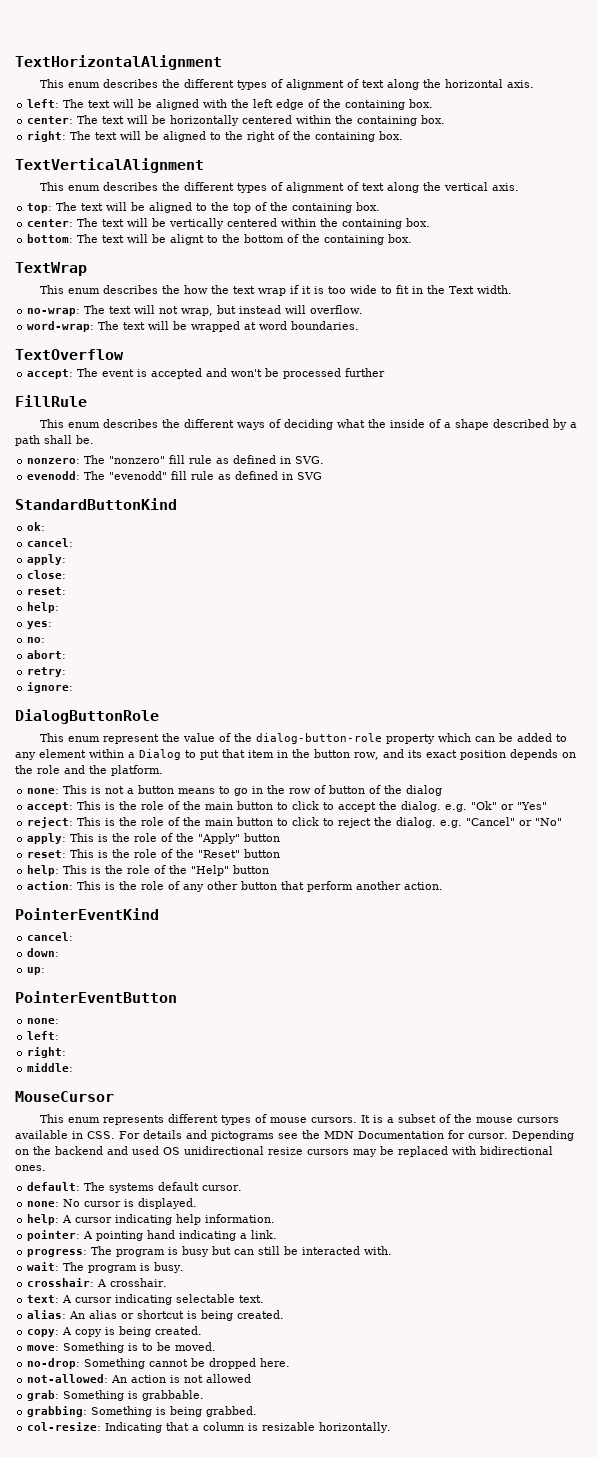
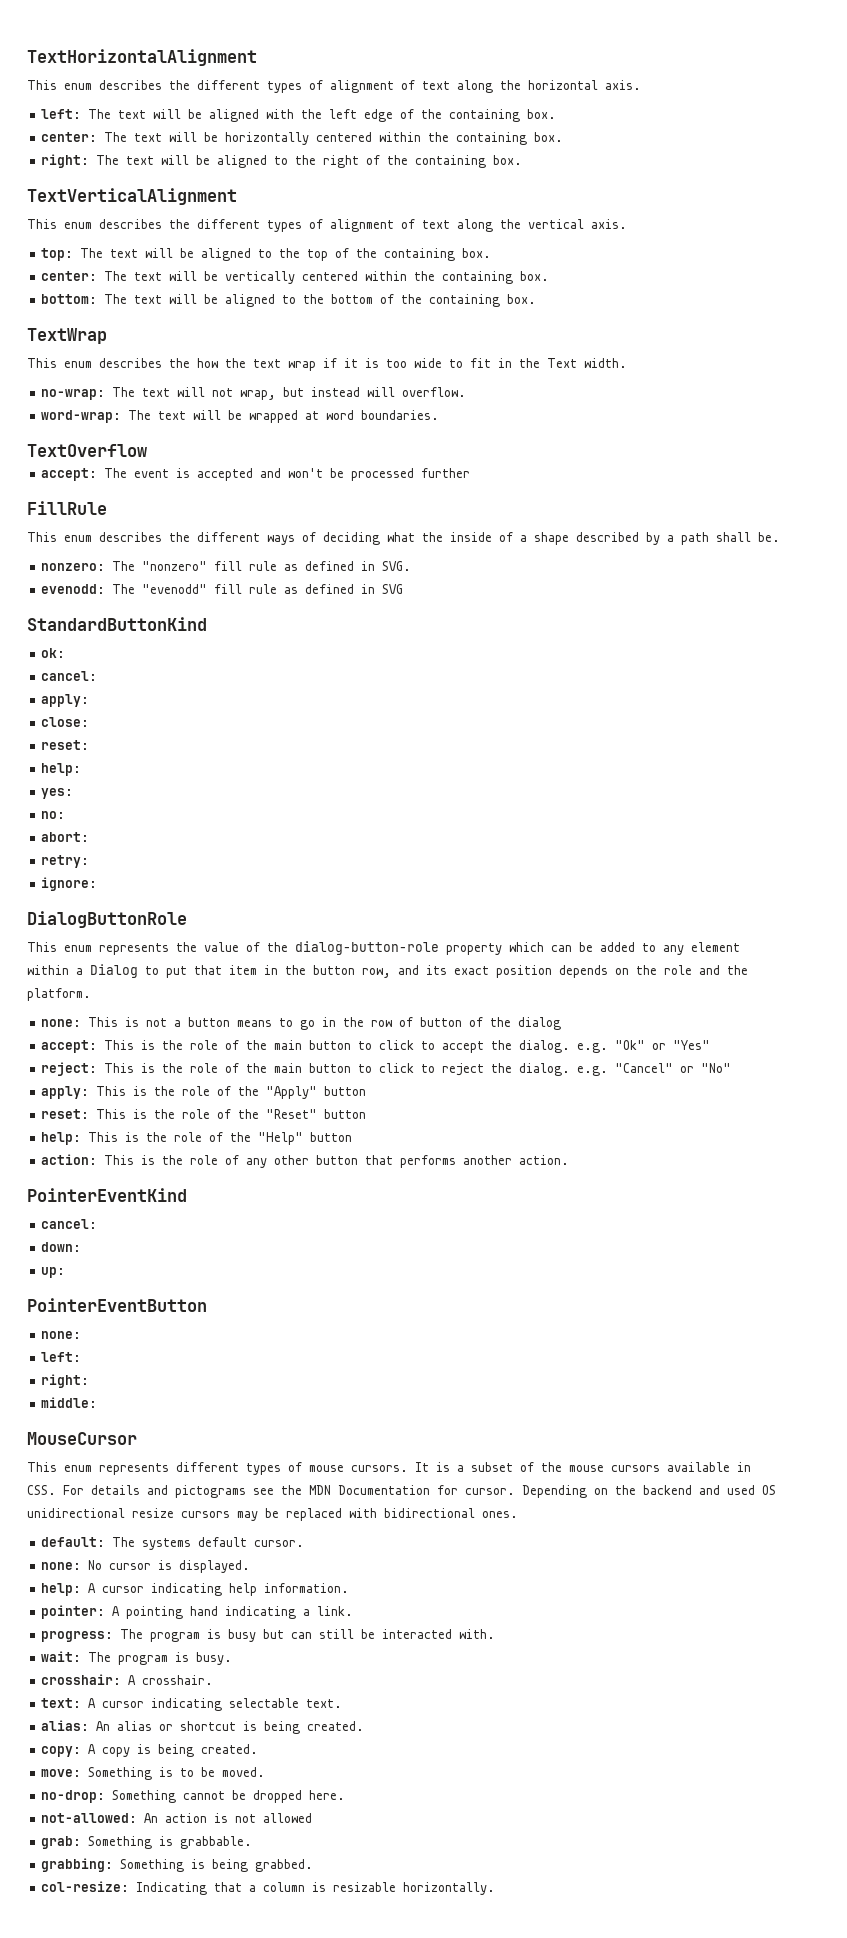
[170,234,205,245] alignt -> [225,294,276,307] aligned
[103,734,160,744] represent -> [99,943,169,955] represents
[307,881,354,892] perform -> [400,1155,457,1168] performs

